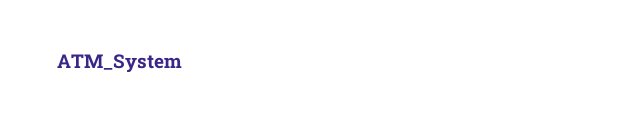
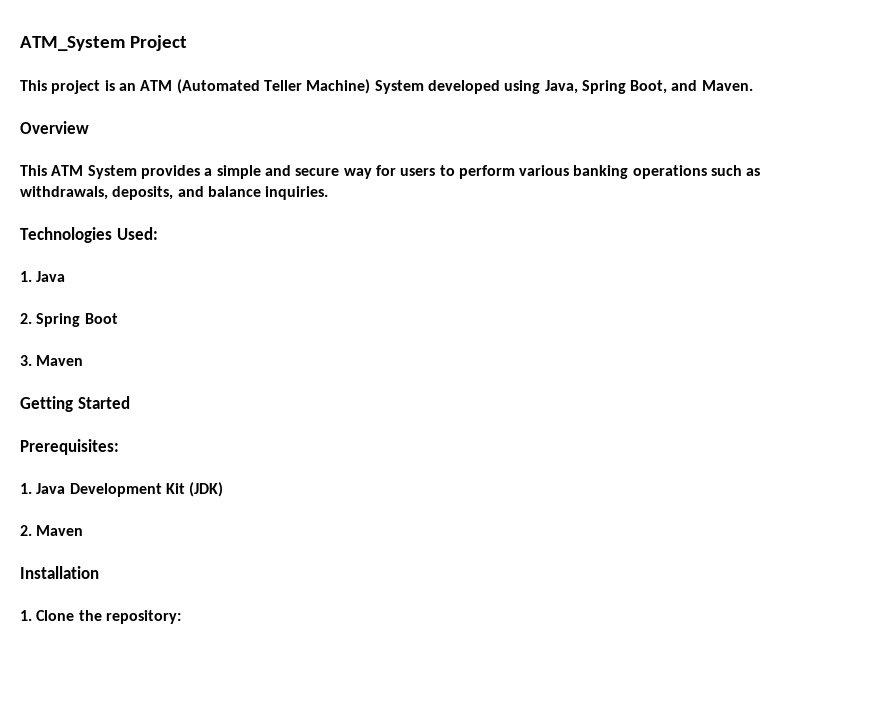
(182, 63) none -> [129,35,187,51] [20,79,753,94] [20,121,89,134] [20,165,761,179] [20,186,329,200] [20,227,158,243] [20,271,66,282] [20,313,118,327] [20,355,84,366] [20,396,130,412] [20,439,119,455] [20,482,224,497] [20,525,84,536] [20,566,99,579] [20,610,181,624] Project // This project is an ATM (Automated Teller Machine) System developed using Java, Spring Boot, and Maven. // Overview // This ATM System provides a simple and secure way for users to perform various banking operations such as withdrawals, deposits, and balance inquiries. // Technologies Used: // 1. Java // 2. Spring Boot // 3. Maven // Getting Started // Prerequisites: // 1. Java Development Kit (JDK) // 2. Maven // Installation // 1. Clone the repository:

